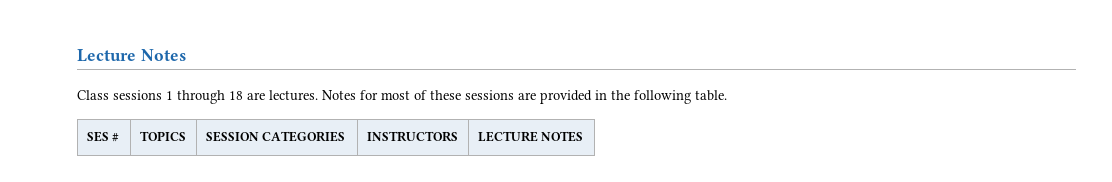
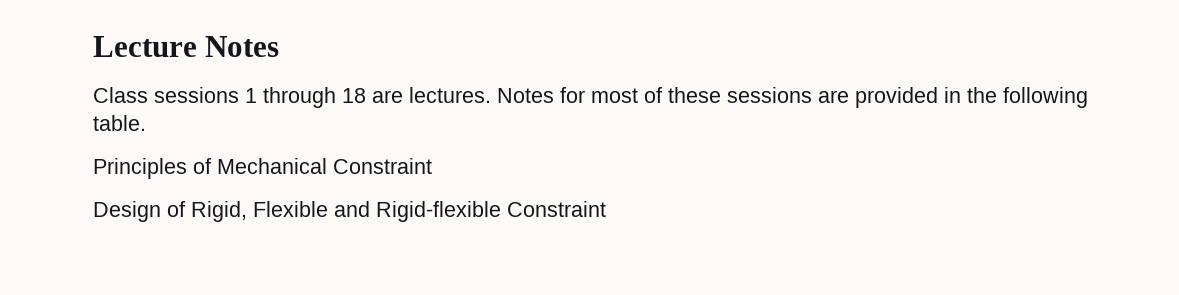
[86,131,120,142] [139,131,186,141] [205,131,346,142] [366,131,458,142] [477,131,584,142] // SES # | TOPICS | SESSION CATEGORIES | INSTRUCTORS | LECTURE NOTES -> [93,158,432,179] [93,201,606,222] // Principles of Mechanical Constraint // Design of Rigid, Flexible and Rigid-flexible Constraint

